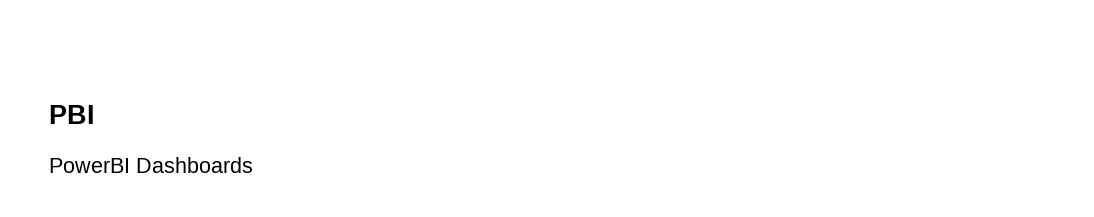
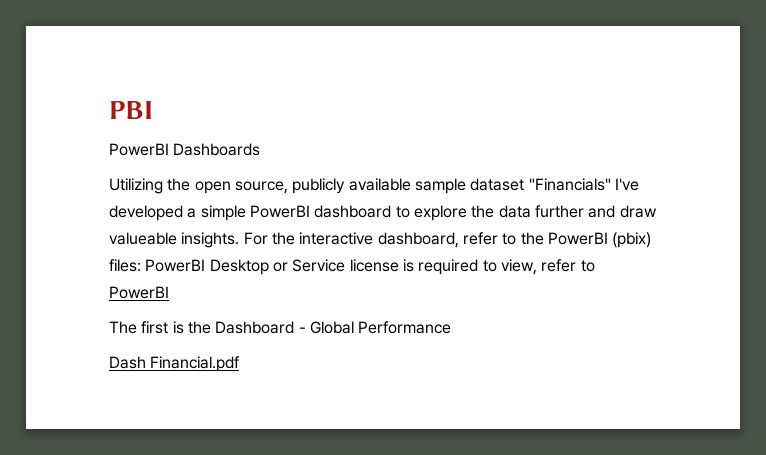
(253, 165) none -> [109,178,639,194] [109,205,657,221] [109,232,652,248] [109,259,595,275] [109,286,169,299] [109,321,452,334] [109,356,241,372] // Utilizing the open source, publicly available sample dataset "Financials" I've developed a simple PowerBI dashboard to explore the data further and draw valueable insights. For the interactive dashboard, refer to the PowerBI (pbix) files: PowerBI Desktop or Service license is required to view, refer to PowerBI // The first is the Dashboard - Global Performance // Dash Financial.pdf

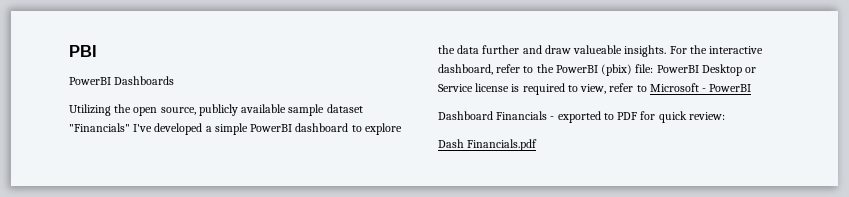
[109,259,141,272] files: -> [635,64,654,73] file:
(595, 266) none -> [649,83,707,92] Microsoft -
[109,321,452,334] The first is the Dashboard - Global Performance -> [438,111,725,123] Dashboard Financials - exported to PDF for quick review:
[150,356,241,372] Financial.pdf -> [467,139,538,151] Financials.pdf

